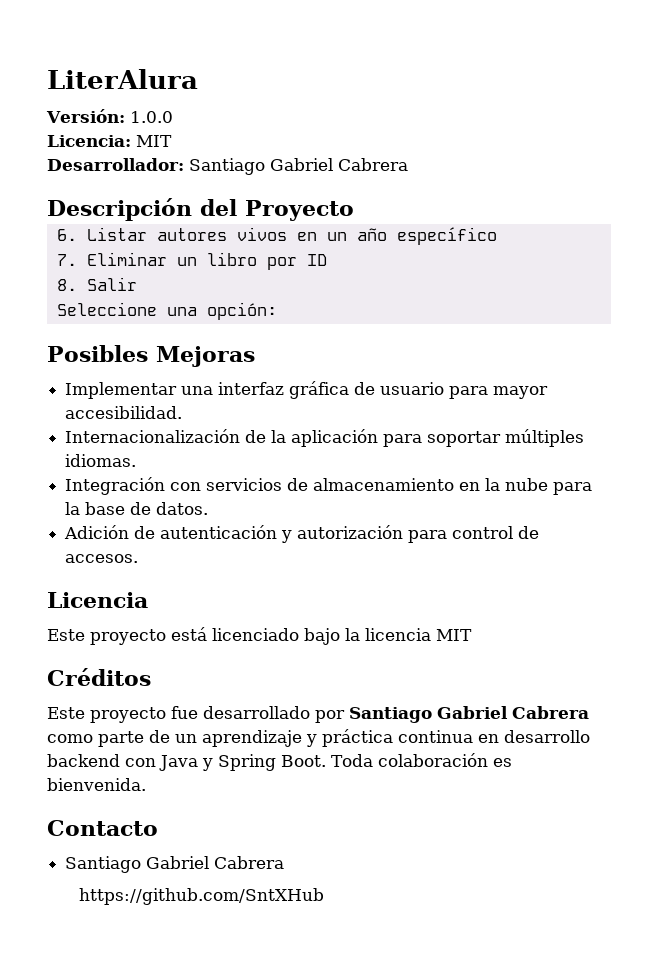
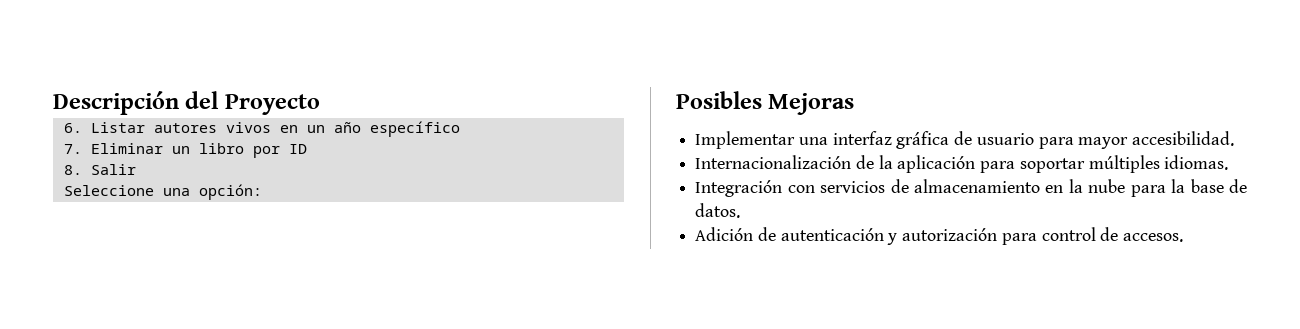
[47,69,198,89] [46,109,173,123] [47,135,172,147] [47,158,408,175] LiterAlura // Versión: 1.0.0 // Licencia: MIT // Desarrollador: Santiago Gabriel Cabrera // -> (53, 103) none
[47,592,148,608] [47,627,472,645] [47,668,151,686] [47,706,589,723] [47,729,590,747] [47,753,512,771] [47,778,146,791] [47,820,158,836] [65,856,285,873] [78,888,324,905] // Licencia // Este proyecto está licenciado bajo la licencia MIT // Créditos // Este proyecto fue desarrollado por Santiago Gabriel Cabrera como parte de un aprendizaje y práctica continua en desarrollo backend con Java y Spring Boot. Toda colaboración es bienvenida. // Contacto // Santiago Gabriel Cabrera // https://github.com/SntXHub -> (1184, 237) none

